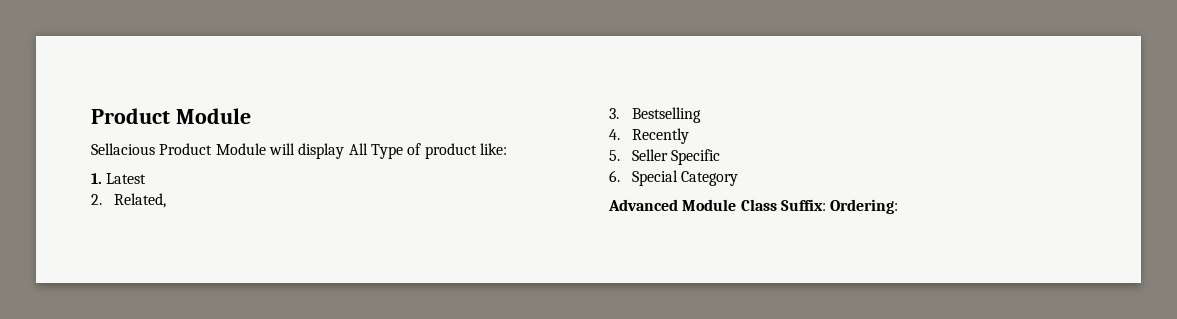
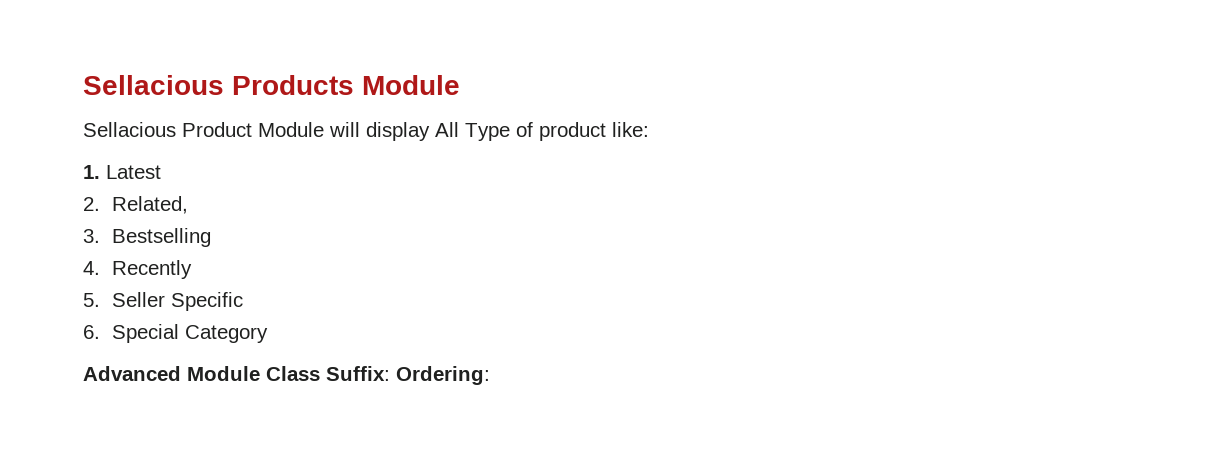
[91,108,170,124] Product -> [83,75,354,95] Sellacious Products

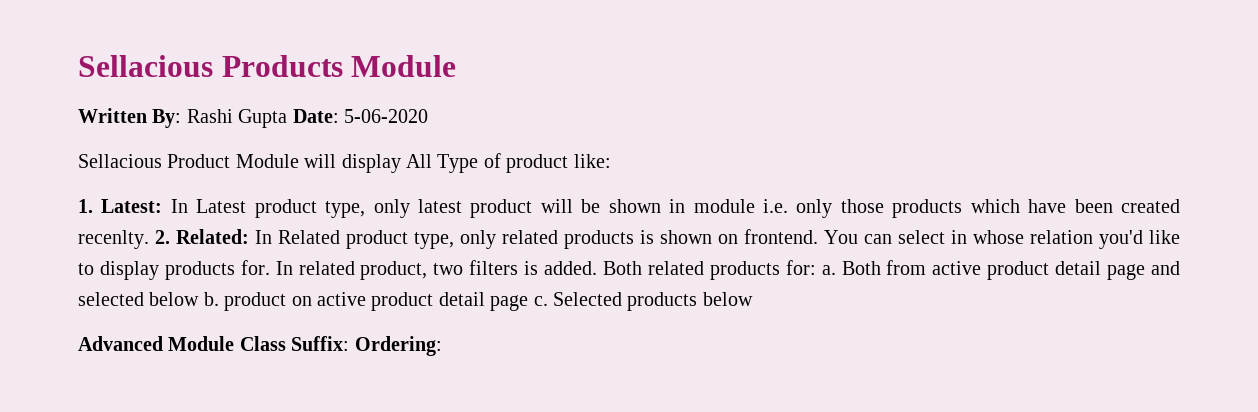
(460, 85) none -> [78,108,428,128] // Written By: Rashi Gupta Date: 5-06-2020
(100, 172) none -> [101,199,188,213] Latest: In
[83,196,188,214] [83,228,211,247] [83,260,192,279] [83,292,243,311] [83,324,268,343] // 2. Related, // 3. Bestselling // 4. Recently // 5. Seller Specific // 6. Special Category -> [254,199,1181,218] [78,229,1180,249] [78,260,1180,280] [78,292,753,311] product type, only latest product will be shown in module i.e. only those products which have been created recenlty. 2. Related: In Related product type, only related products is shown on frontend. You can select in whose relation you'd like to display products for. In related product, two filters is added. Both related products for: a. Both from active product detail page and selected below b. product on active product detail page c. Selected products below

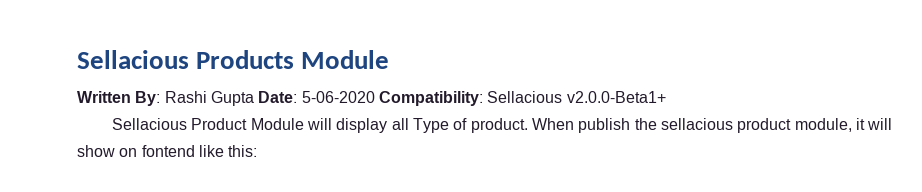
(428, 116) none -> [378,91,666,106] Compatibility: Sellacious v2.0.0-Beta1+
[406,154,432,168] All -> [391,118,409,130] all
[506,154,611,173] [78,199,1181,218] [78,229,1180,249] [78,260,1180,280] [78,292,753,311] [78,336,442,356] product like: // 1. Latest: In Latest product type, only latest product will be shown in module i.e. only those products which have been created recenlty. 2. Related: In Related product type, only related products is shown on frontend. You can select in whose relation you'd like to display products for. In related product, two filters is added. Both related products for: a. Both from active product detail page and selected below b. product on active product detail page c. Selected products below // Advanced Module Class Suffix: Ordering: -> [470,118,893,133] [77,145,258,157] product. When publish the sellacious product module, it will show on fontend like this:

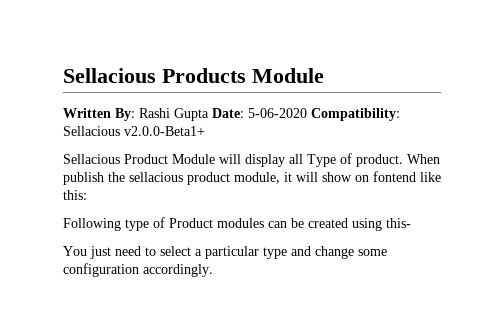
(258, 151) none -> [63,217,411,231] [63,246,387,259] [63,263,213,277] // Following type of Product modules can be created using this- // You just need to select a particular type and change some configuration accordingly.

